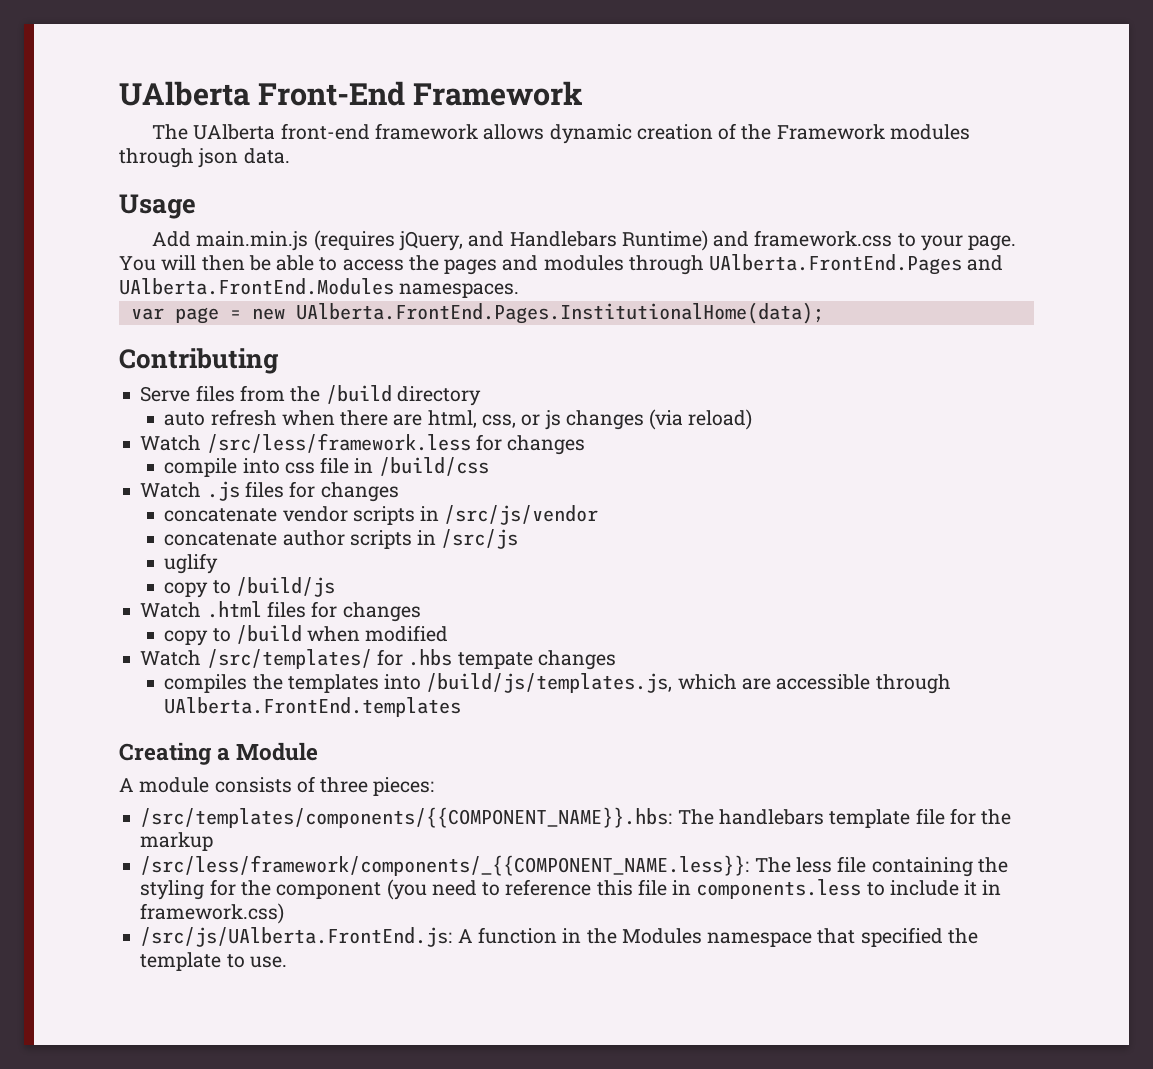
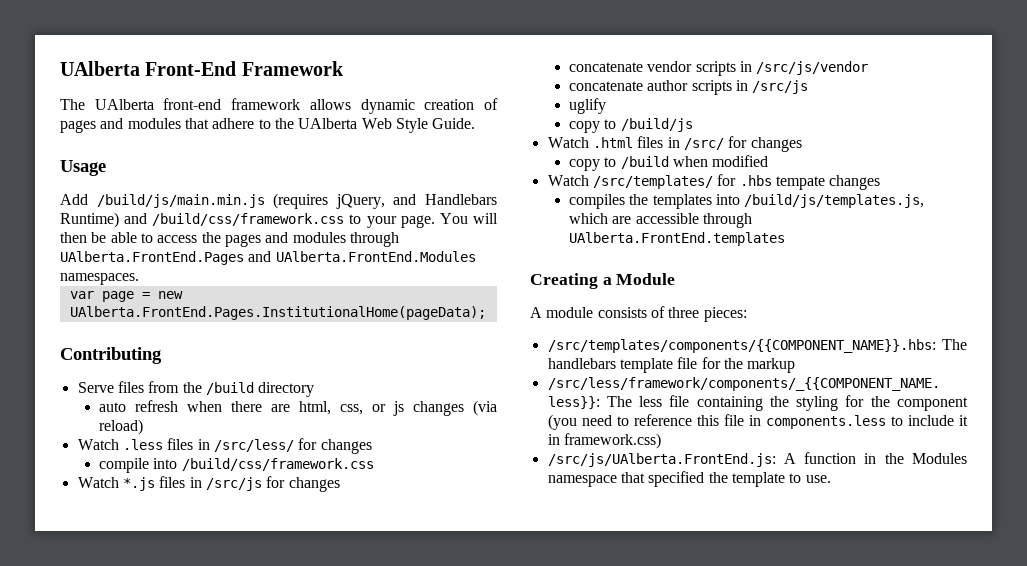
[741,124,970,140] [119,148,290,168] the Framework modules through json data. -> [60,118,476,133] pages and modules that adhere to the UAlberta Web Style Guide.
[196,231,309,251] main.min.js -> [96,194,265,208] /build/js/main.min.js
[754,230,893,247] framework.css -> [152,213,345,226] /build/css/framework.css
[295,302,824,324] UAlberta.FrontEnd.Pages.InstitutionalHome(data); -> [69,306,486,320] UAlberta.FrontEnd.Pages.InstitutionalHome(pageData);
[206,433,471,453] /src/less/framework.less -> [122,438,294,452] .less files in /src/less/
[284,457,489,476] [140,481,284,501] css file in /build/css // Watch .js files -> [181,458,374,471] [77,476,262,491] /build/css/framework.css // Watch *.js files in /src/js
(306, 609) none -> [667,137,724,150] in /src/

